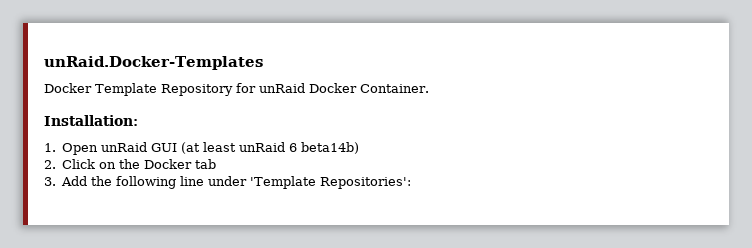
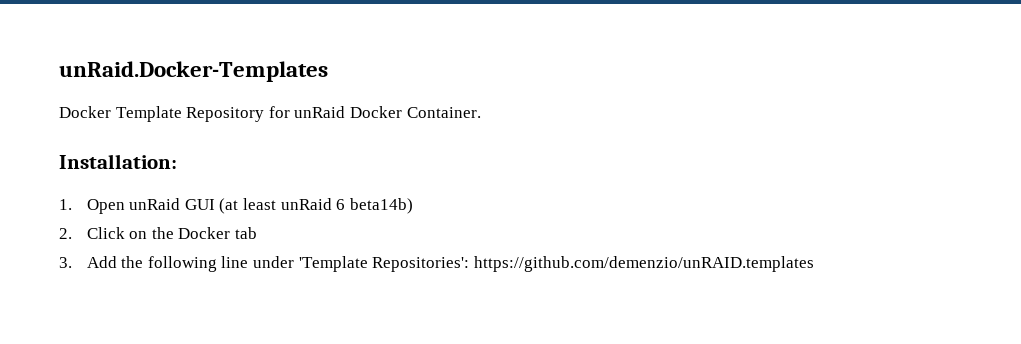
(412, 183) none -> [473,256,814,272] https://github.com/demenzio/unRAID.templates

